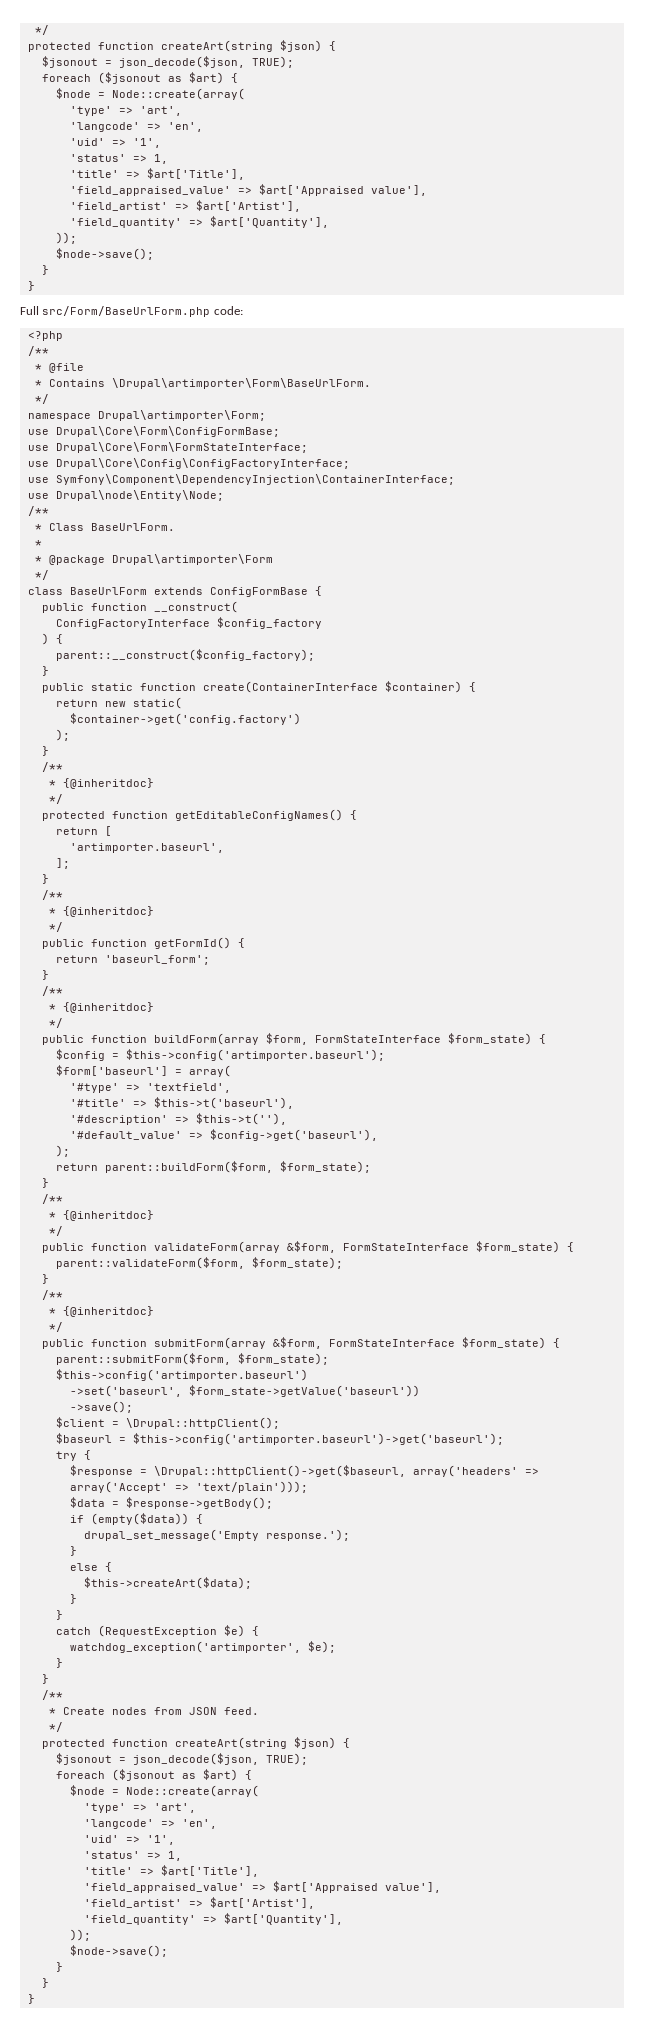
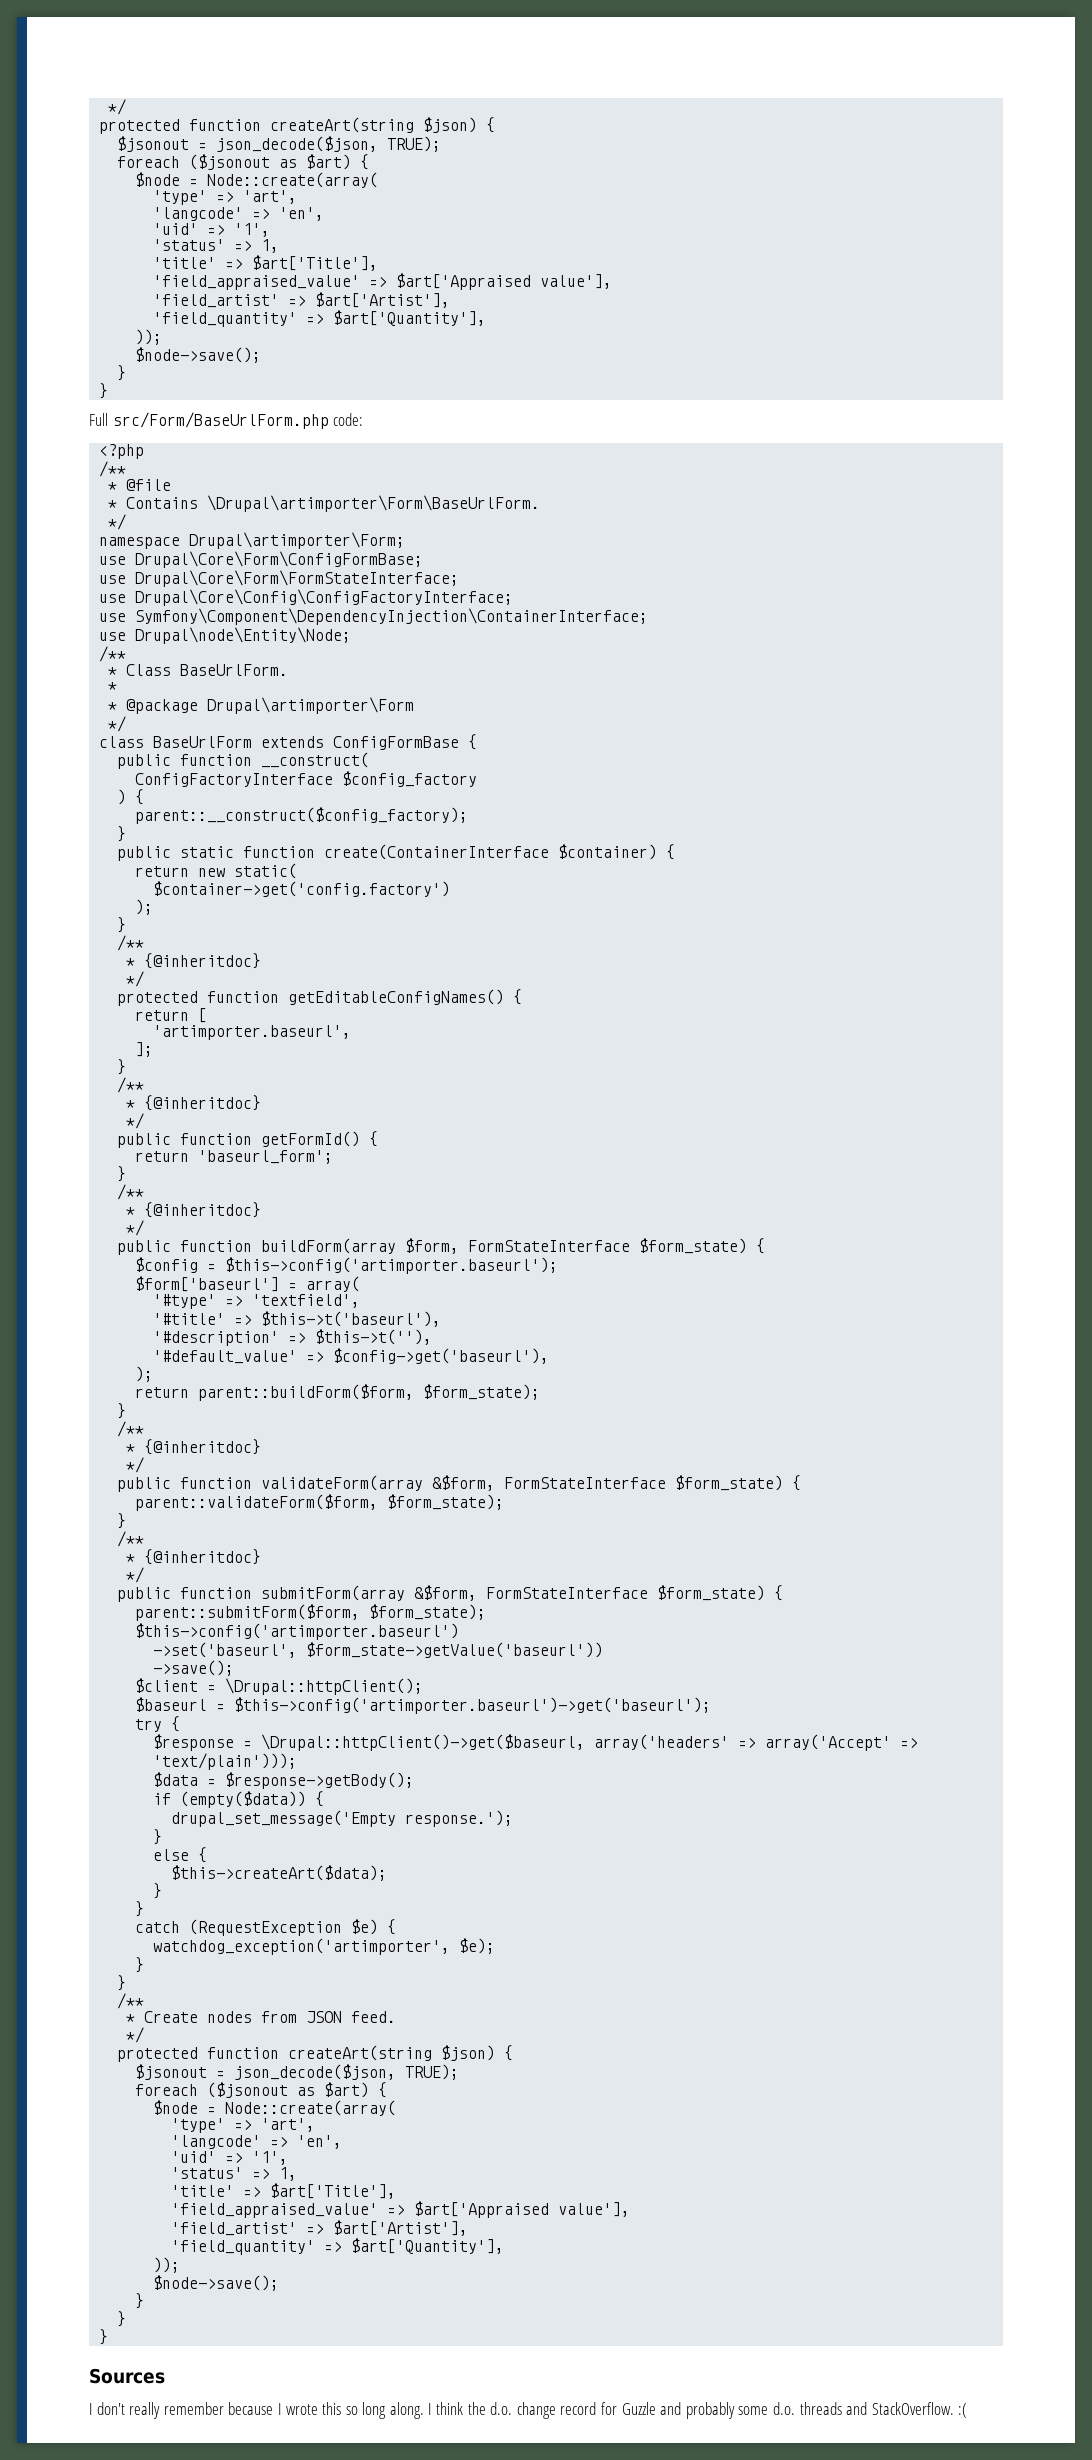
(35, 1999) none -> [89,2368,165,2384] [89,2402,968,2419] // Sources // I don't really remember because I wrote this so long along. I think the d.o. change record for Guzzle and probably some d.o. threads and StackOverflow. :(

